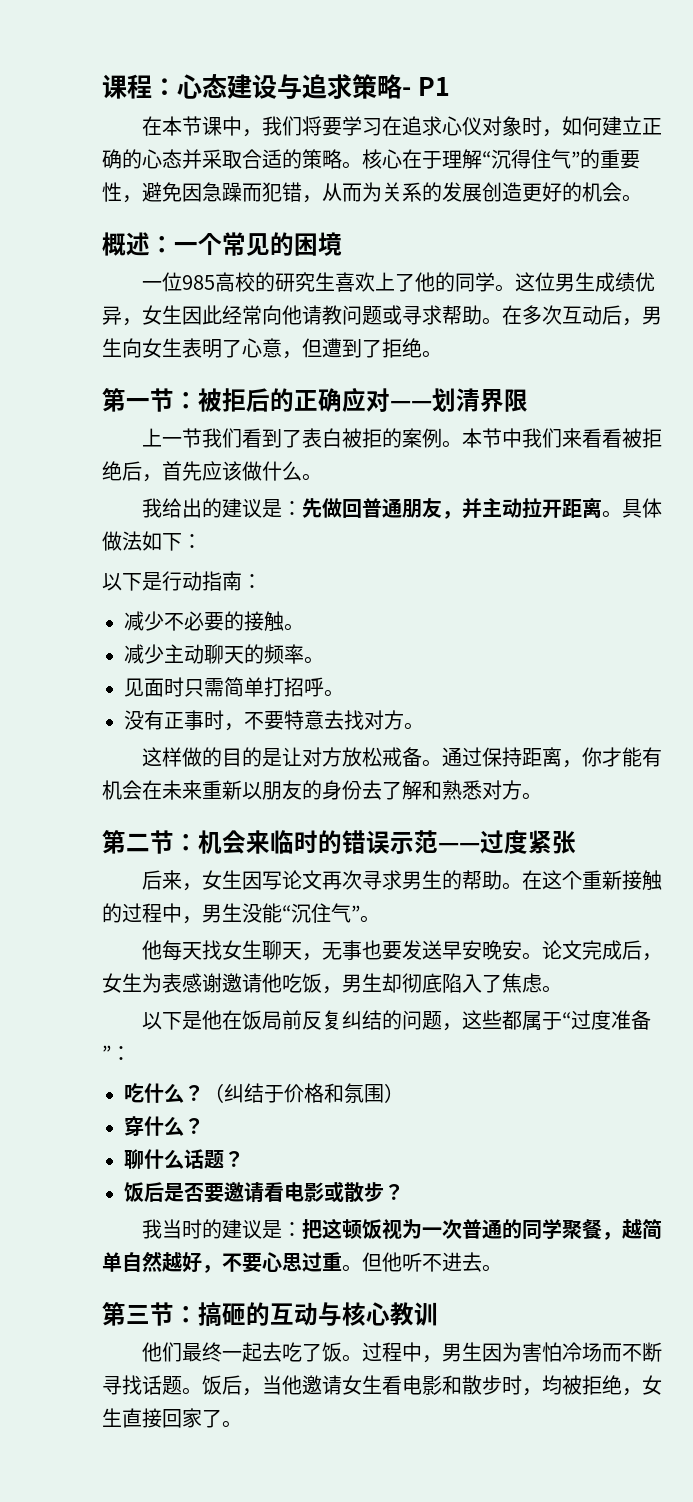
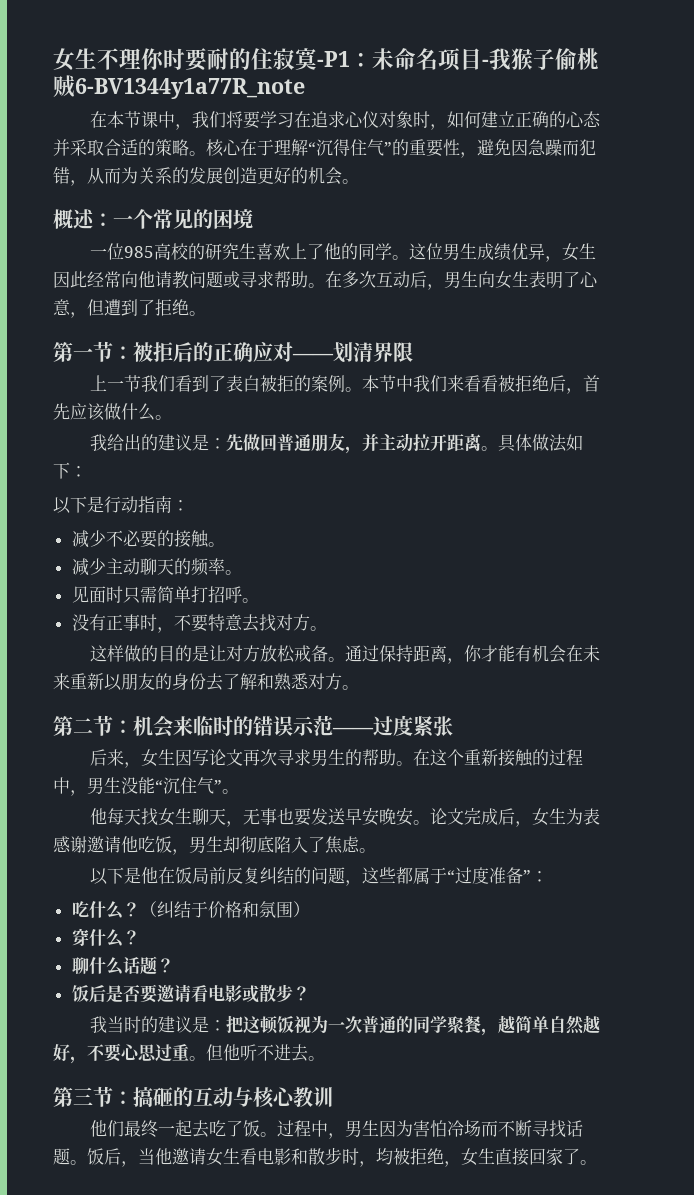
[102,74,450,100] 课程：心态建设与追求策略- P1 -> [53,48,599,71] [53,75,305,99] 女生不理你时要耐的住寂寞-P1：未命名项目-我猴子偷桃贼6-BV1344y1a77R_note

